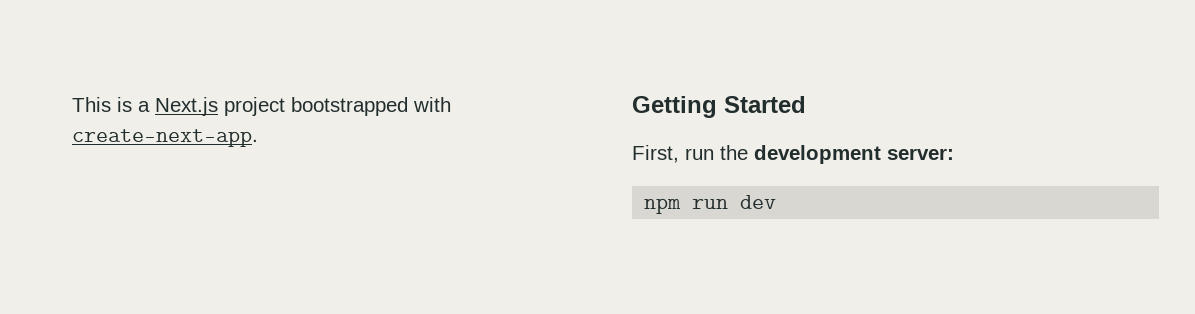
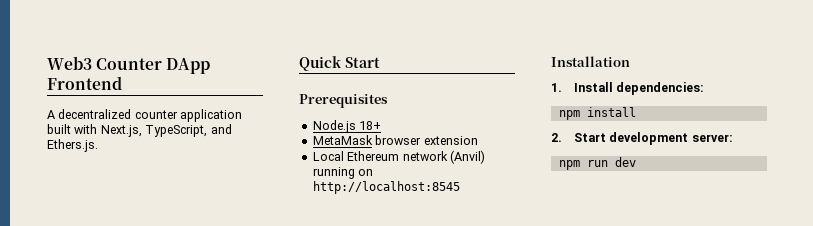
[72,97,451,116] [72,129,258,147] [632,96,806,118] [632,145,748,163] This is a Next.js project bootstrapped with create-next-app. // Getting Started // First, run the -> [47,56,211,74] [47,76,122,90] [47,109,243,122] [47,124,232,137] [47,139,98,152] [299,56,380,71] [299,94,388,108] [312,120,382,133] [312,135,478,145] [312,150,485,164] [312,167,374,179] [312,181,460,194] [551,56,630,67] [551,82,705,95] [558,107,636,120] [551,133,606,142] Web3 Counter DApp Frontend // A decentralized counter application built with Next.js, TypeScript, and Ethers.js. // Quick Start // Prerequisites // Node.js 18+ // MetaMask browser extension // Local Ethereum network (Anvil) running on http://localhost:8545 // Installation // 1. Install dependencies: // npm install // 2. Start

